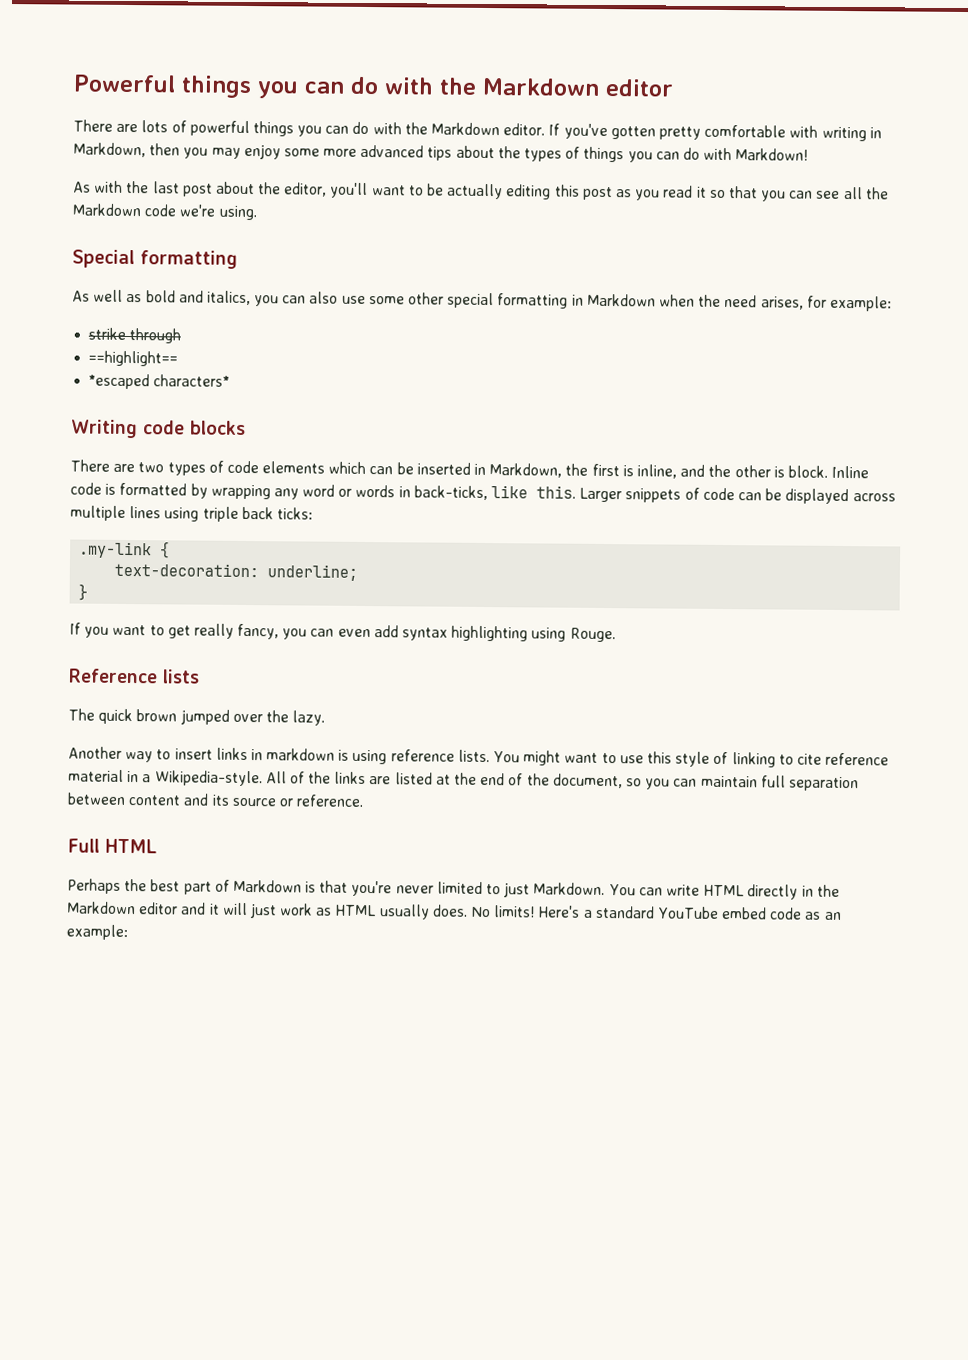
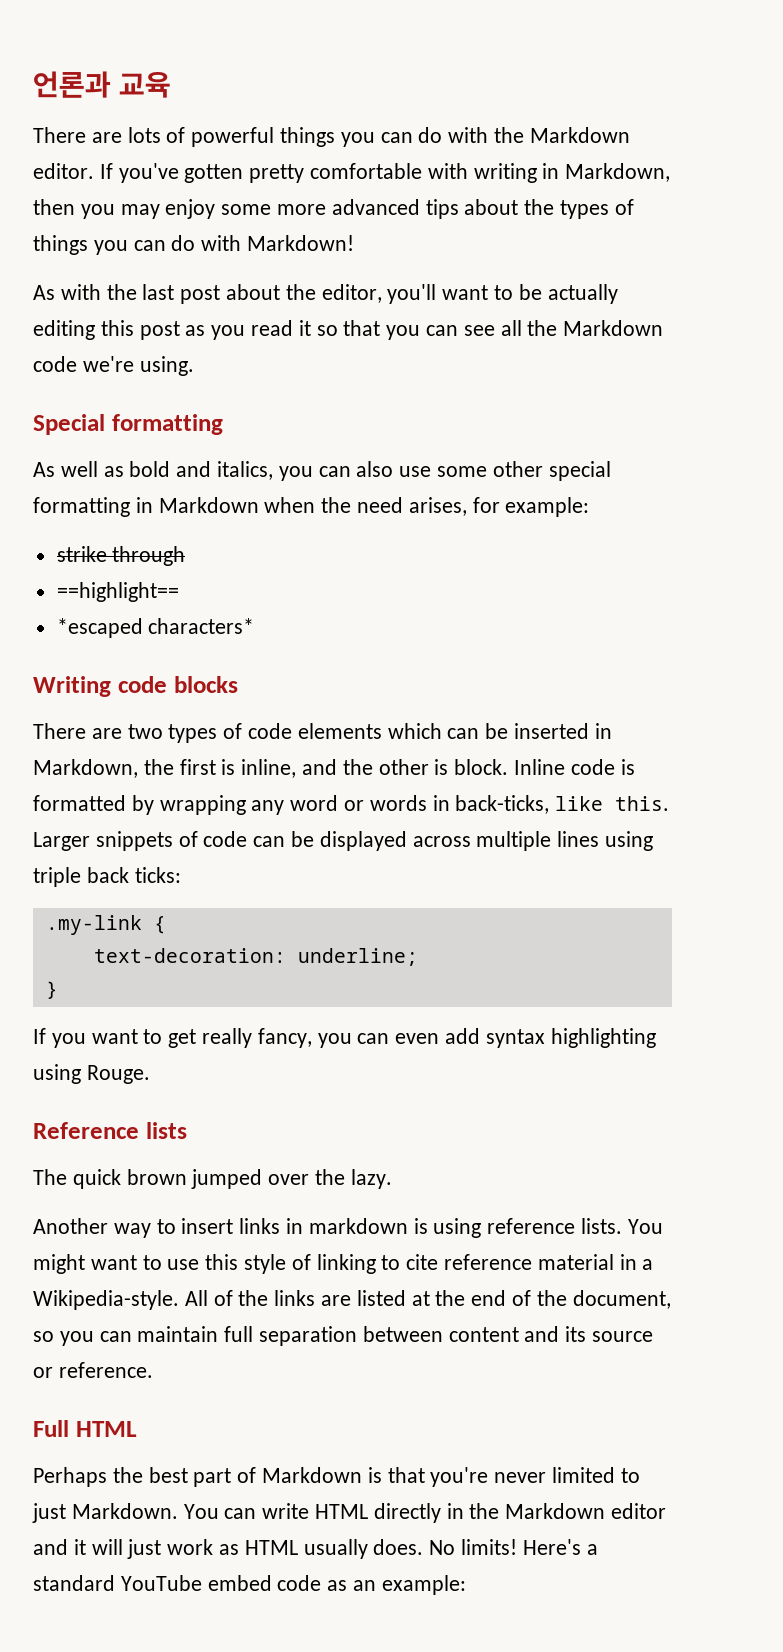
[73,74,674,99] Powerful things you can do with the Markdown editor -> [33,71,171,98] 언론과 교육

